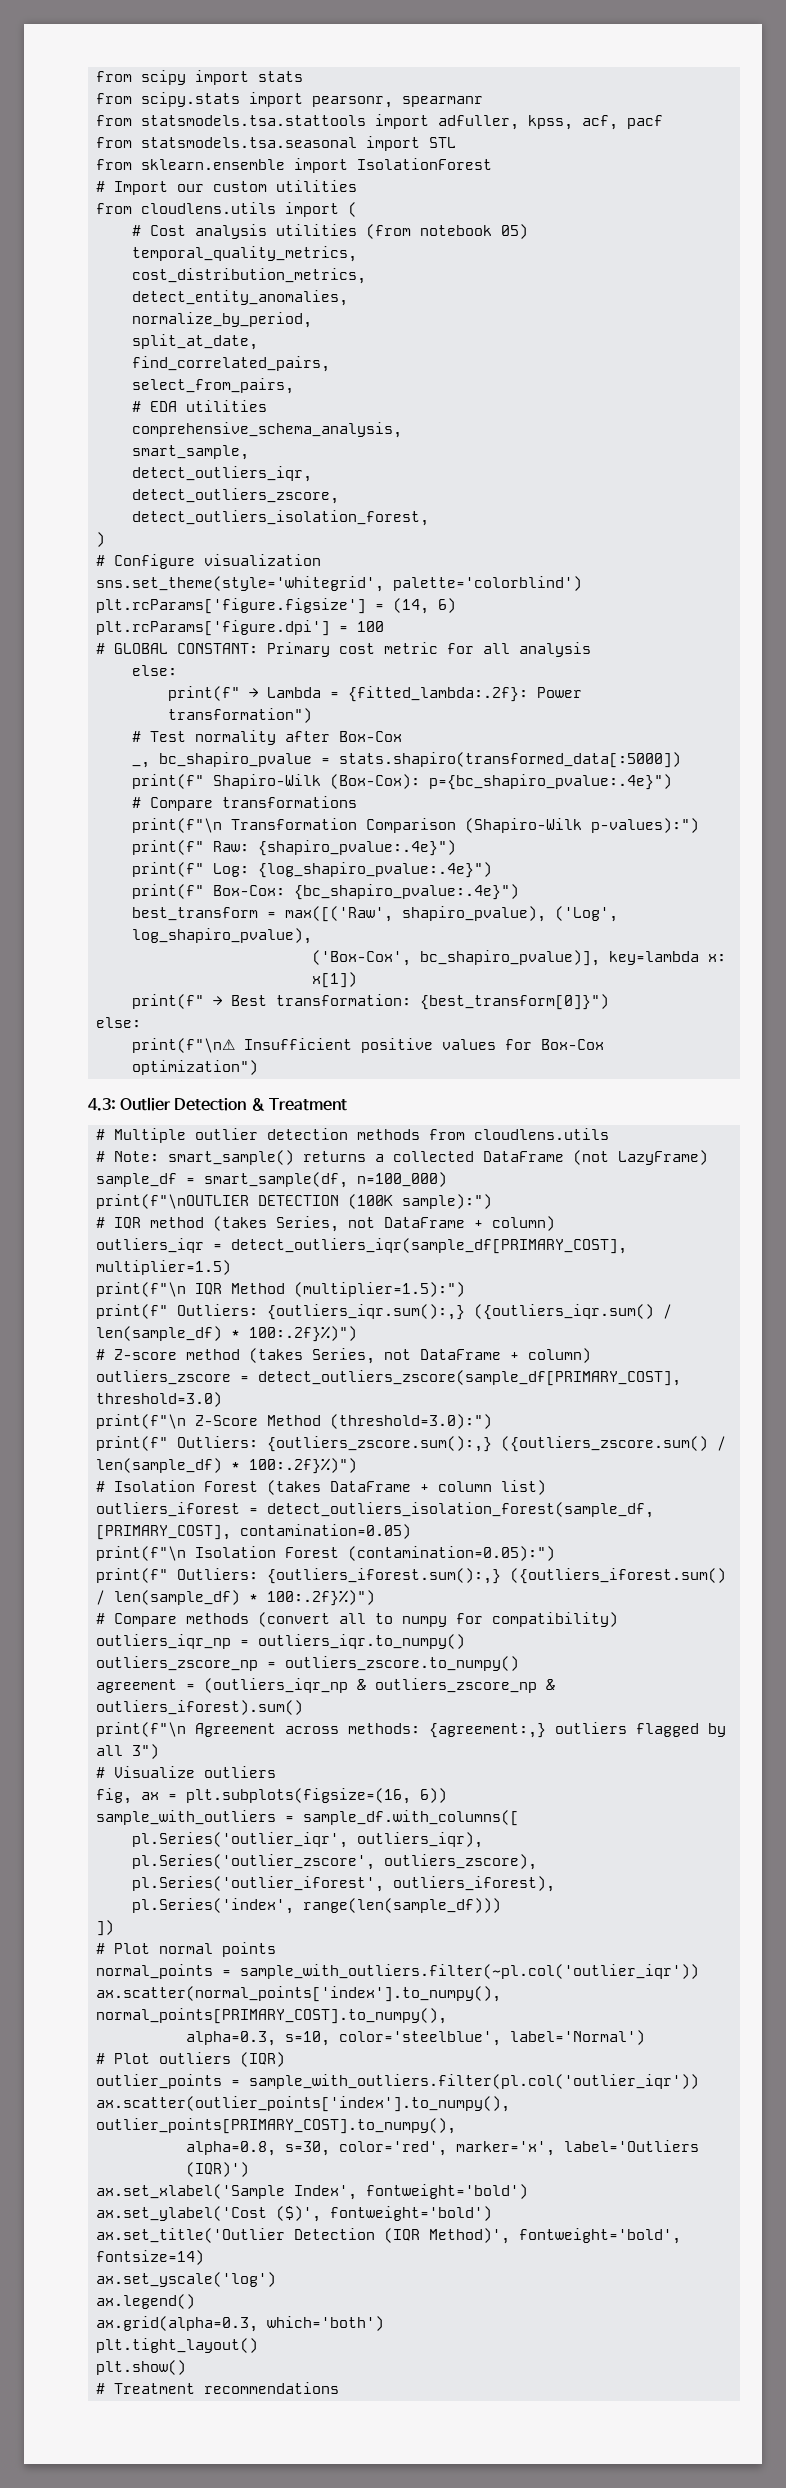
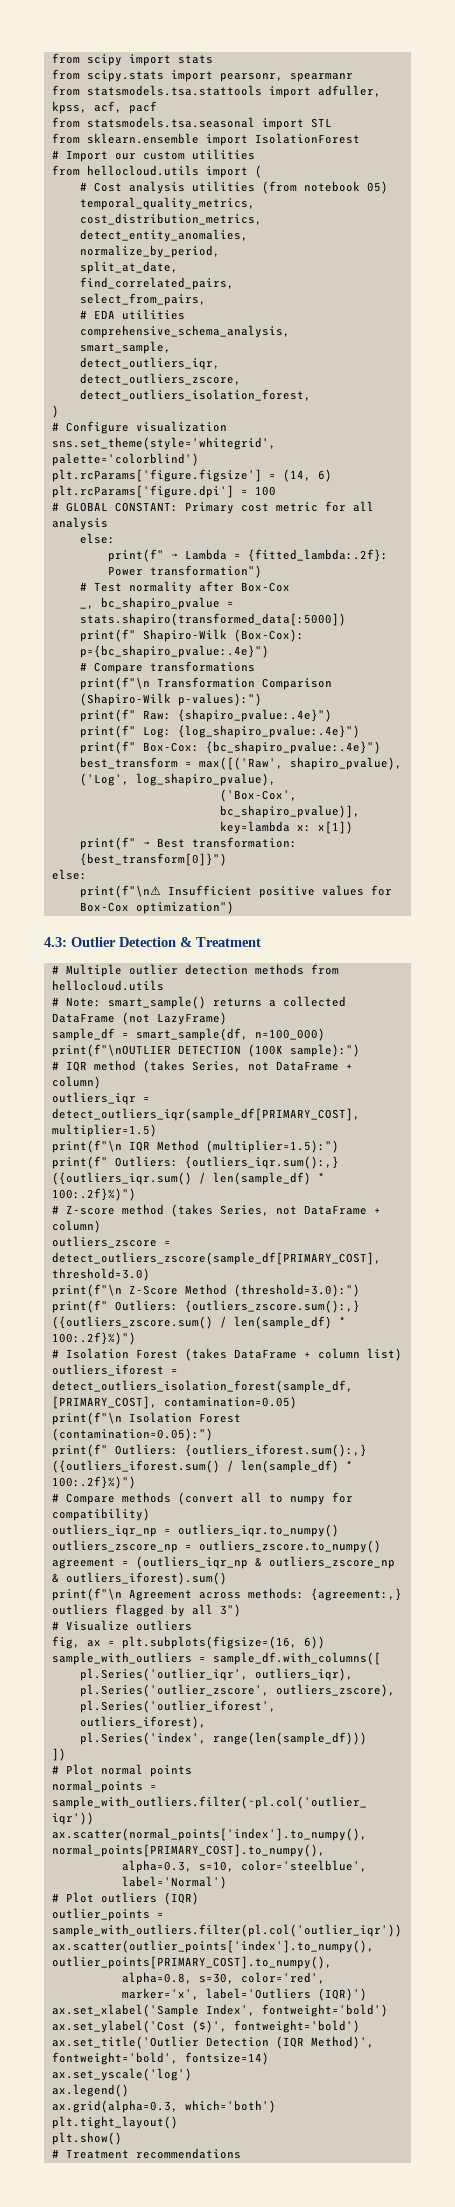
[141,202,277,214] cloudlens.utils -> [86,165,199,176] hellocloud.utils
[474,1128,610,1140] cloudlens.utils -> [51,980,164,991] hellocloud.utils

